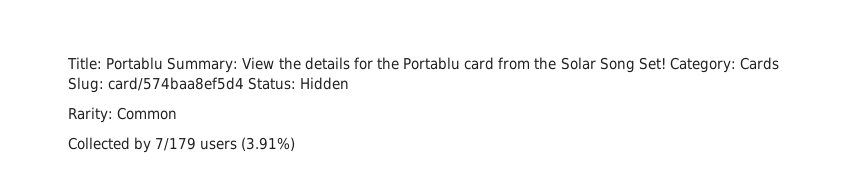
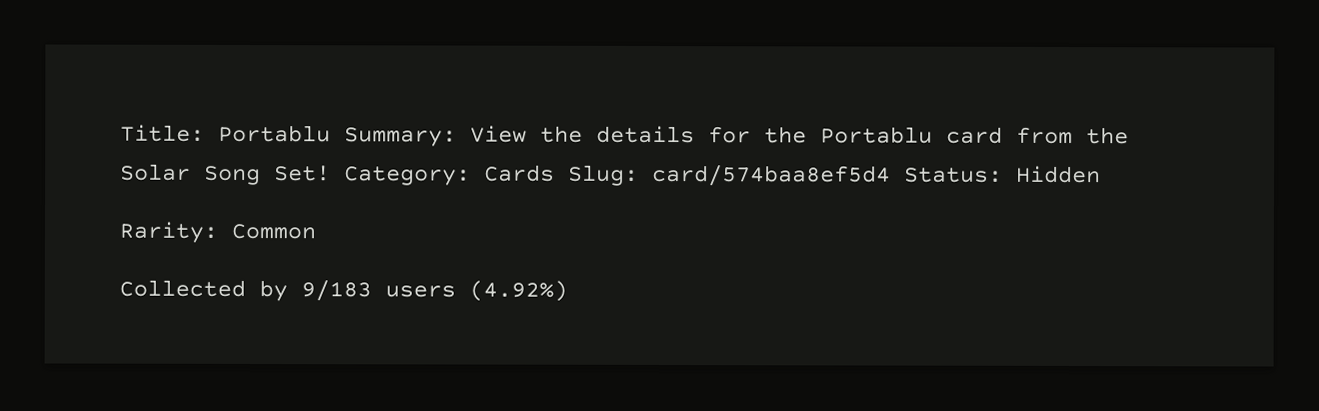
[155,137,295,151] 7/179 users (3.91%) -> [301,280,568,302] 9/183 users (4.92%)

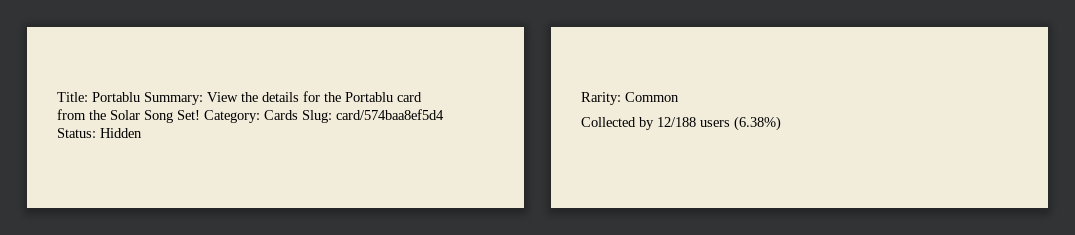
[301,280,568,302] 9/183 users (4.92%) -> [657,116,781,131] 12/188 users (6.38%)

